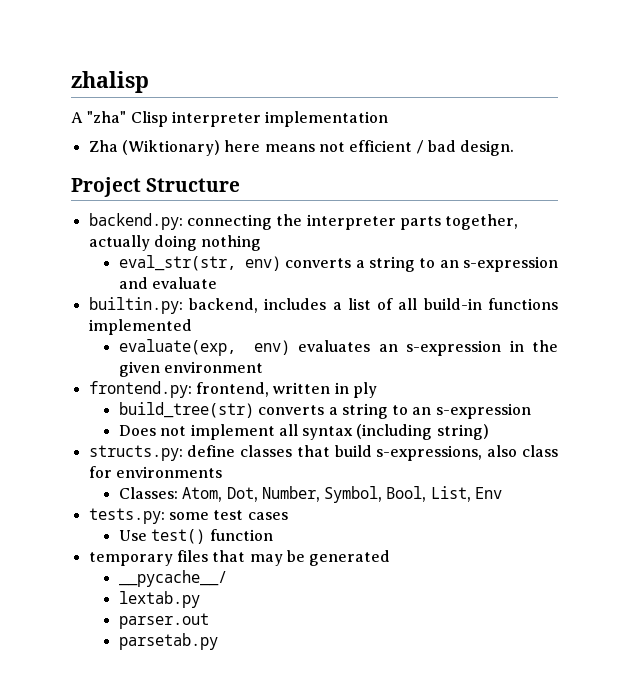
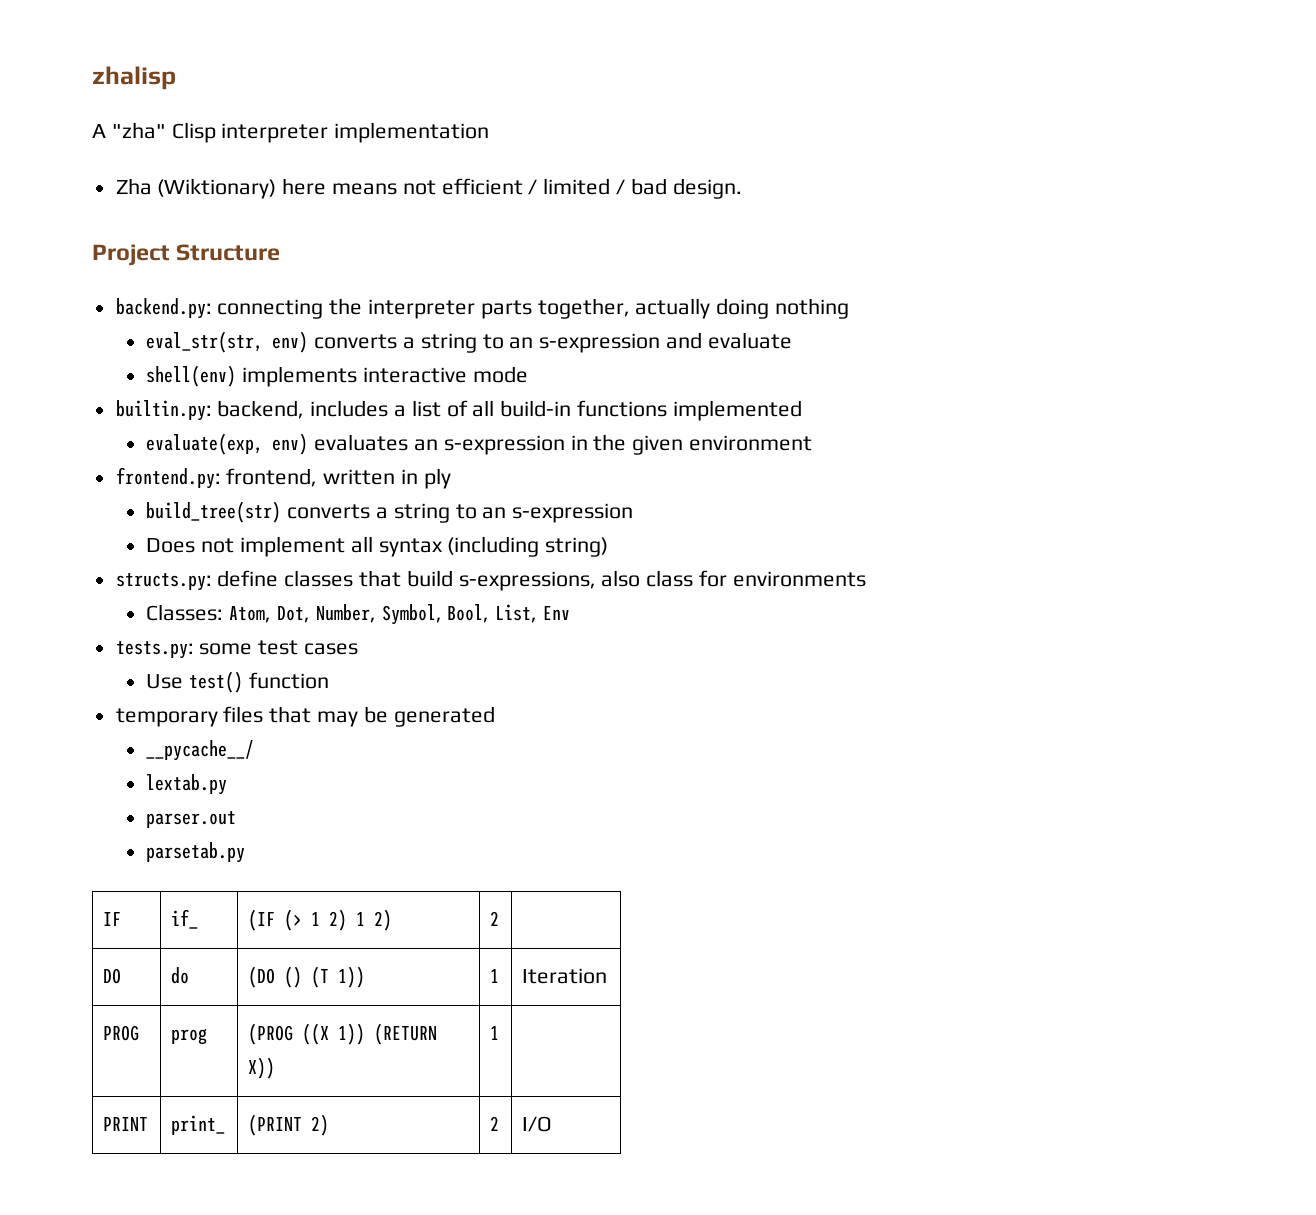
(424, 147) none -> [543,178,626,195] limited /
(218, 283) none -> [146,365,528,387] // shell(env) implements interactive mode
(218, 641) none -> [103,912,122,926] [171,909,199,929] [248,909,393,931] [490,911,500,926] [103,968,122,984] [171,967,190,984] [248,966,366,988] [490,969,500,983] [522,968,608,984] [103,1025,140,1041] [171,1028,208,1045] [248,1023,438,1045] [248,1057,276,1079] [490,1026,500,1040] [103,1117,149,1131] [171,1115,226,1135] [248,1114,330,1136] [490,1116,500,1131] [522,1116,553,1132] // IF | if_ | (IF (> 1 2) 1 2) | 2 | // DO | do | (DO () (T 1)) | 1 | Iteration // PROG | prog | (PROG ((X 1)) (RETURN X)) | 1 | // PRINT | print_ | (PRINT 2) | 2 | I/O

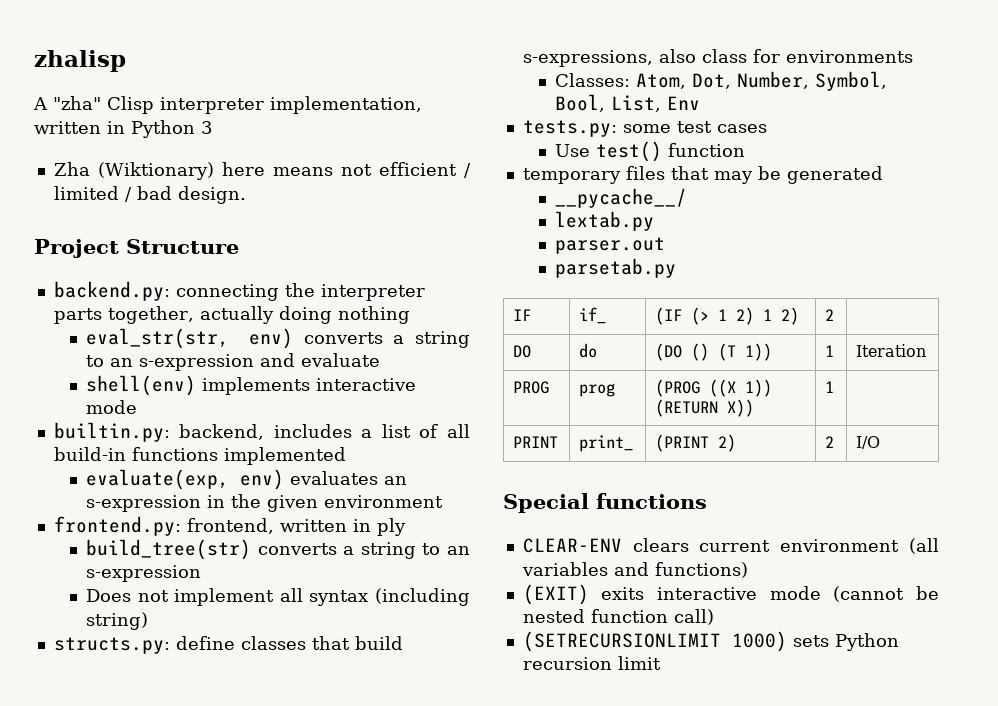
[334,122,490,143] implementation -> [270,96,422,114] [34,120,212,138] implementation, written in Python 3
(553, 1124) none -> [503,493,707,513] [522,538,939,554] [521,562,748,578] [522,584,939,605] [522,609,714,625] [522,631,899,652] [522,656,661,670] // Special functions // CLEAR-ENV clears current environment (all variables and functions) // (EXIT) exits interactive mode (cannot be nested function call) // (SETRECURSIONLIMIT 1000) sets Python recursion limit

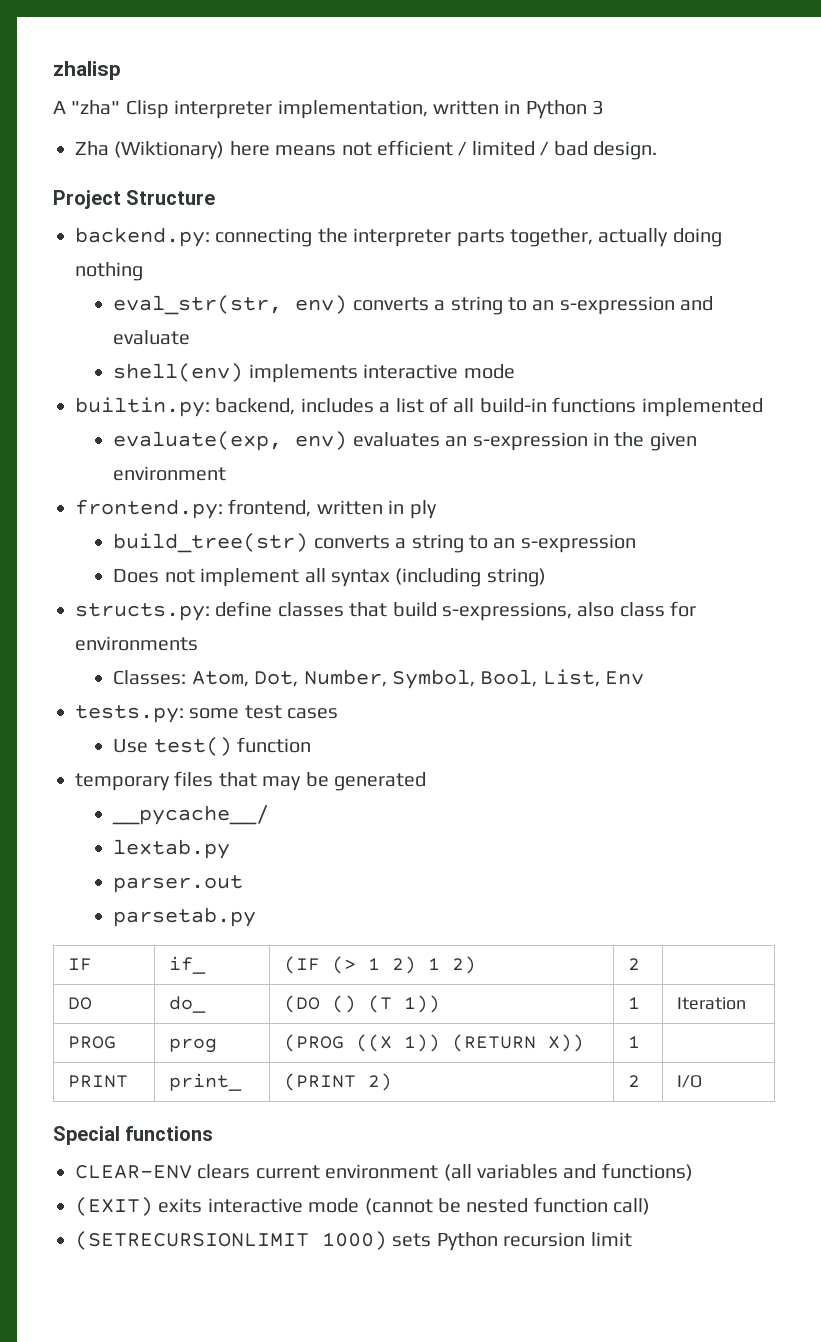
[579,343,598,358] do -> [169,996,207,1013] do_

